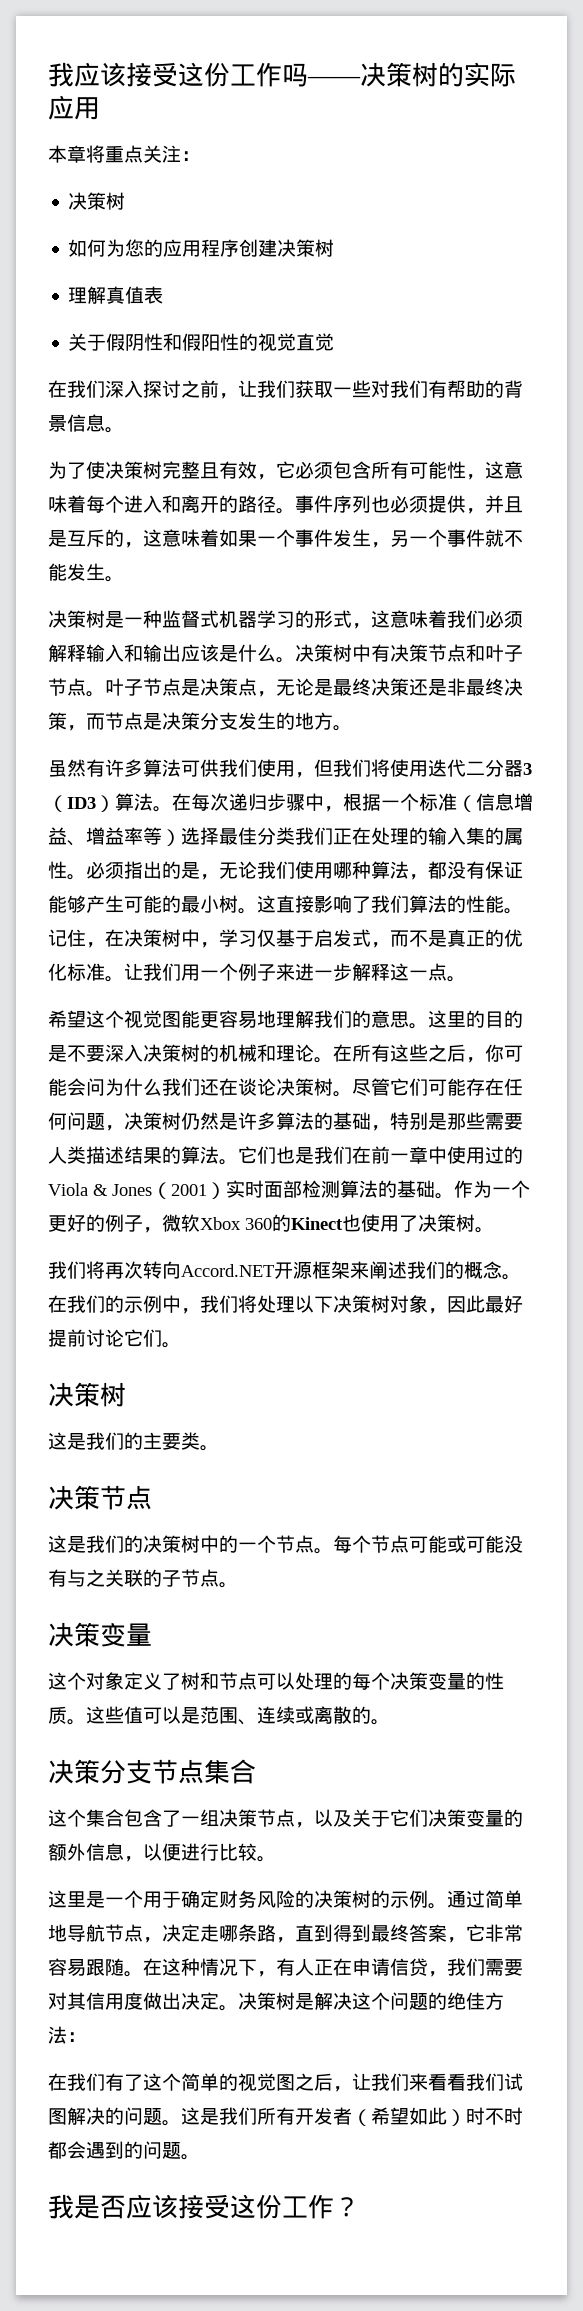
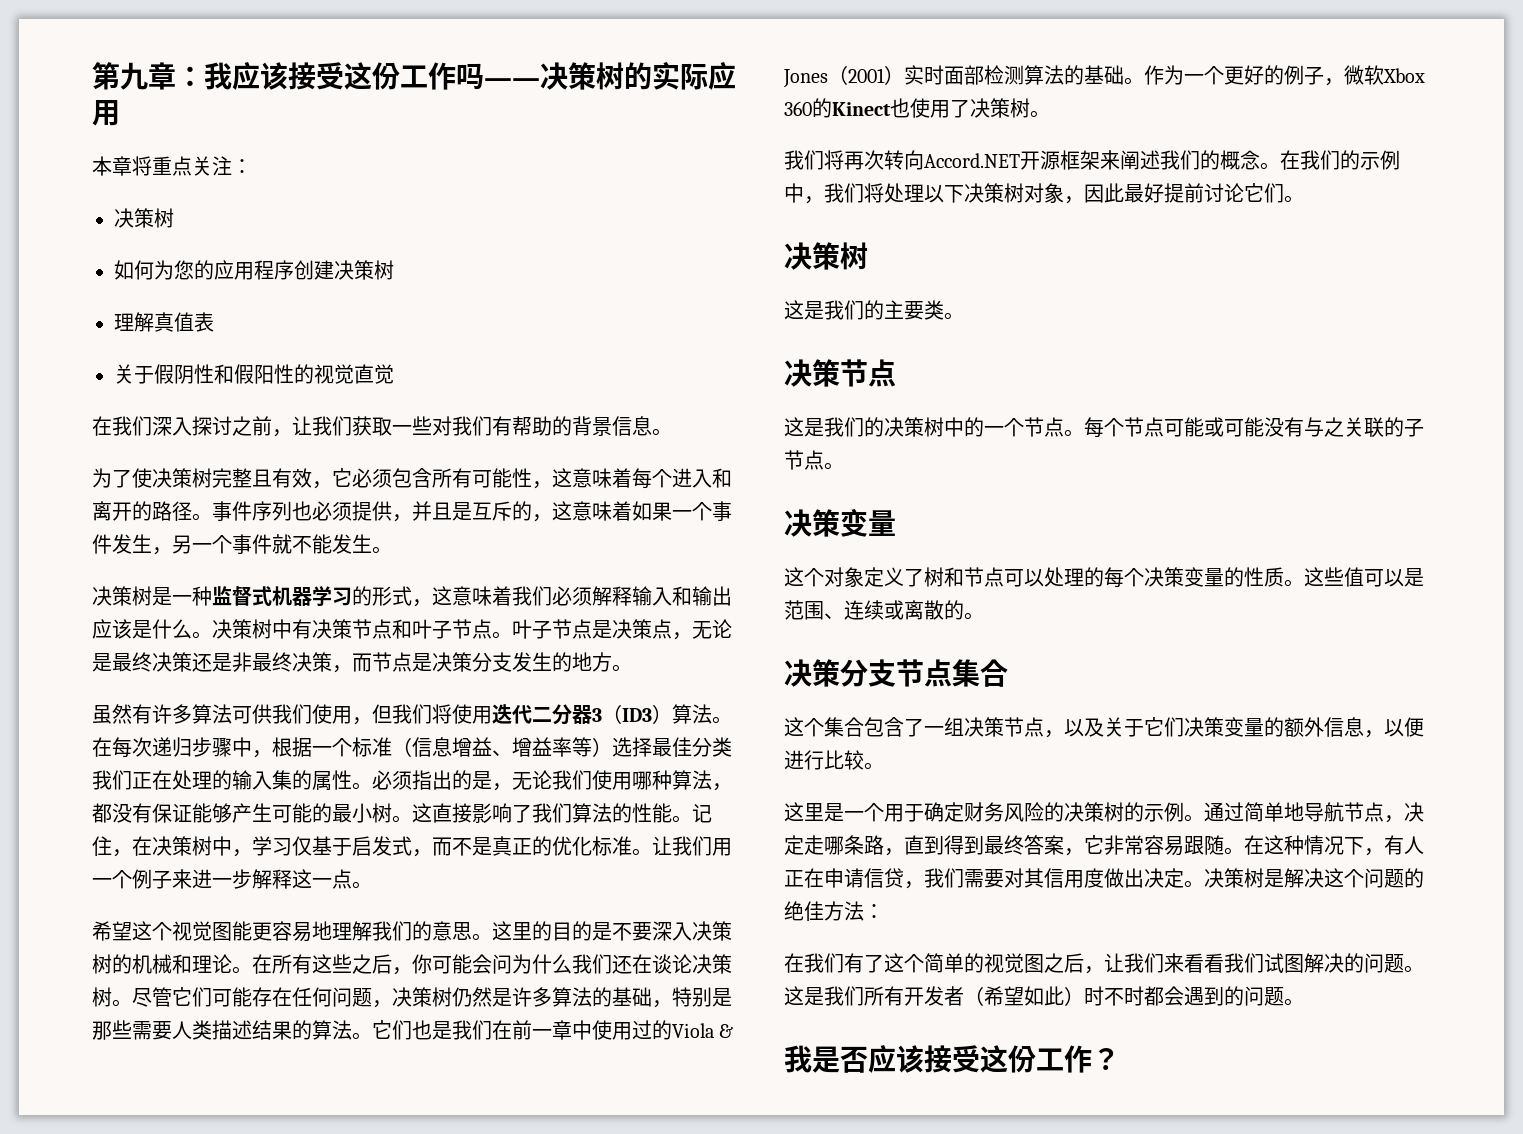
(48, 74) none -> [92,62,204,90] 第九章：

